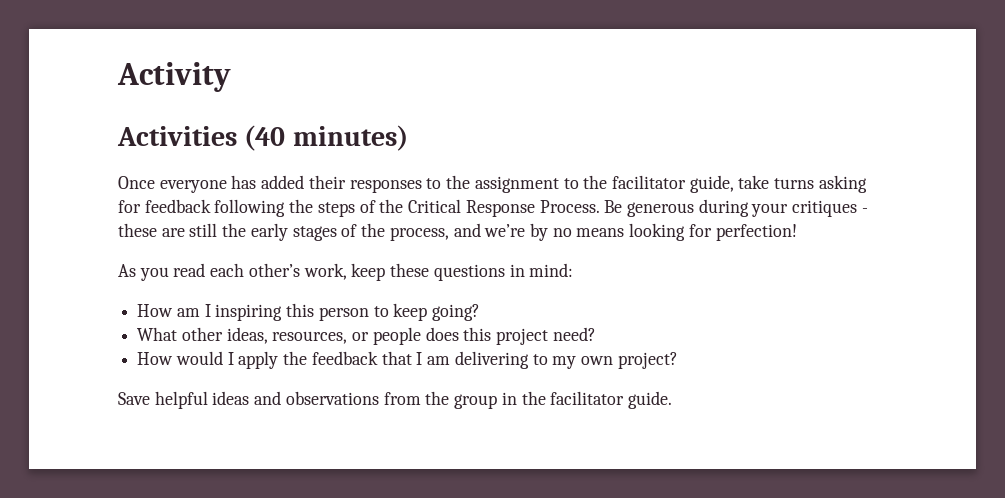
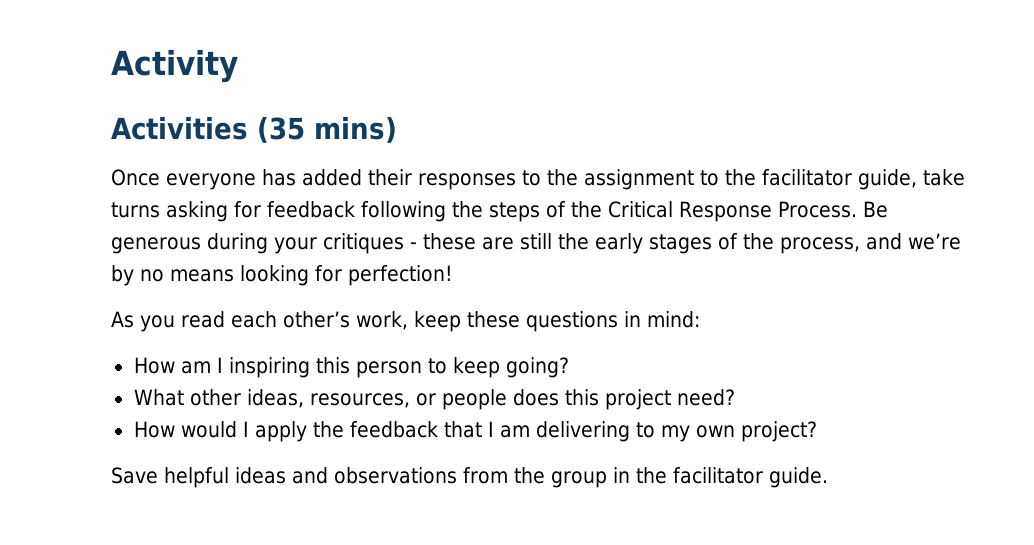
[244,125,408,151] (40 minutes) -> [257,116,397,143] (35 mins)

